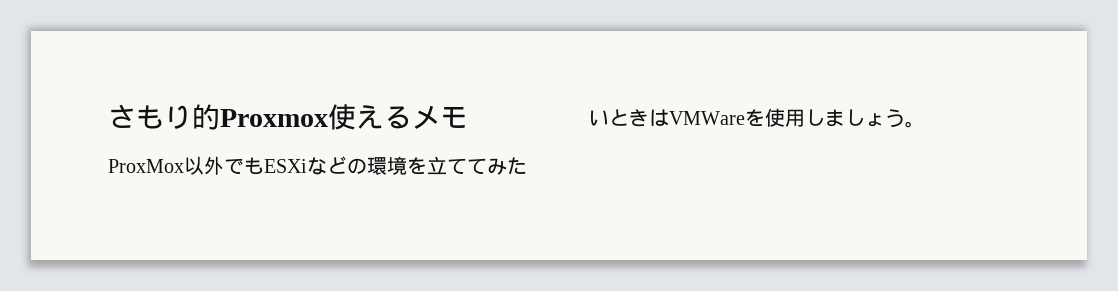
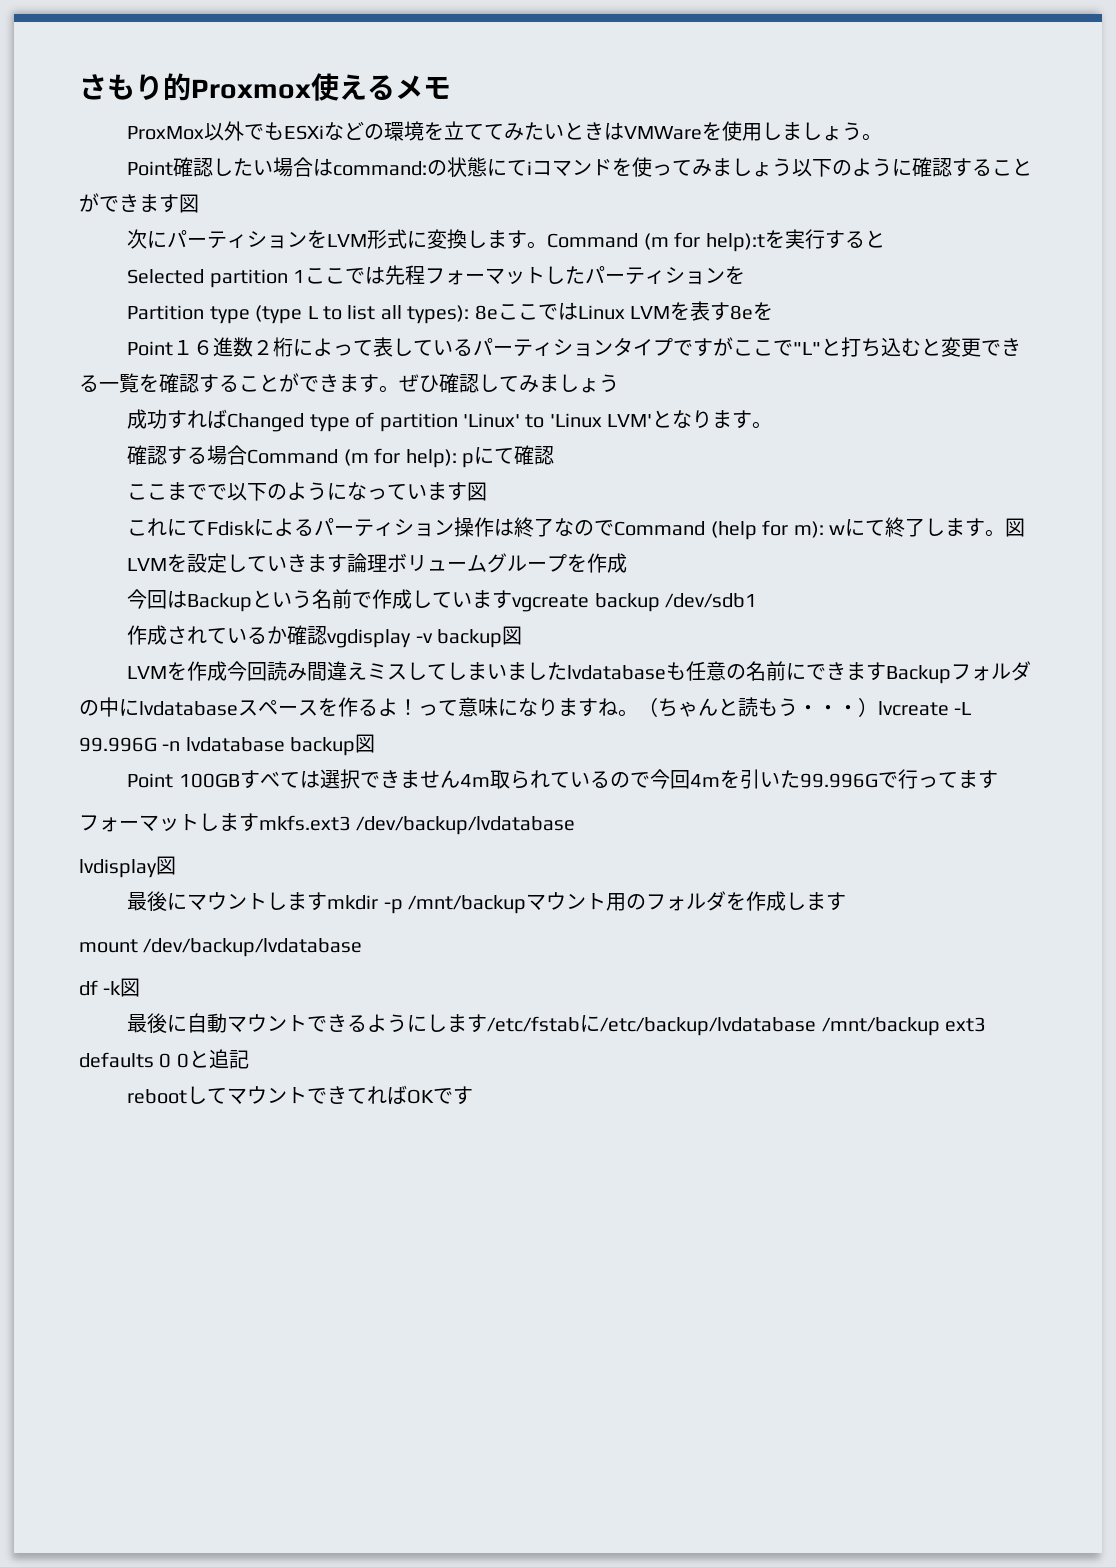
(925, 124) none -> [127,157,1033,177] [79,193,199,213] [127,229,885,252] [127,265,746,288] [127,301,773,324] [127,337,1022,357] [79,373,619,393] [127,409,773,432] [127,445,554,468] [127,482,488,501] [127,517,1025,540] [127,553,628,573] [127,589,758,612] [127,625,523,648] [127,661,1032,684] [79,697,972,717] [79,734,376,756] [127,769,998,789] [79,813,576,835] [79,856,176,878] [127,891,847,914] [79,938,363,957] [79,978,141,997] [127,1013,987,1036] [79,1049,249,1069] [127,1085,474,1105] // Point確認したい場合はcommand:の状態にてiコマンドを使ってみましょう以下のように確認することができます図 // 次にパーティションをLVM形式に変換します。Command (m for help):tを実行すると // Selected partition 1ここでは先程フォーマットしたパーティションを // Partition type (type L to list all types): 8eここではLinux LVMを表す8eを // Point１６進数２桁によって表しているパーティションタイプですがここで"L"と打ち込むと変更できる一覧を確認することができます。ぜひ確認してみましょう // 成功すればChanged type of partition 'Linux' to 'Linux LVM'となります。 // 確認する場合Command (m for help): pにて確認 // ここまでで以下のようになっています図 // これにてFdiskによるパーティション操作は終了なのでCommand (help for m): wにて終了します。図 // LVMを設定していきます論理ボリュームグループを作成 // 今回はBackupという名前で作成していますvgcreate backup /dev/sdb1 // 作成されているか確認vgdisplay -v backup図 // LVMを作成今回読み間違えミスしてしまいましたlvdatabaseも任意の名前にできますBackupフォルダの中にlvdatabaseスペースを作るよ！って意味になりますね。（ちゃんと読もう・・・）lvcreate -L 99.996G -n lvdatabase backup図 // Point 100GBすべては選択できません4m取られているので今回4mを引いた99.996Gで行ってます // フォーマットしますmkfs.ext3 /dev/backup/lvdatabase // lvdisplay図 // 最後にマウントしますmkdir -p /mnt/backupマウント用のフォルダを作成します // mount /dev/backup/lvdatabase // df -k図 // 最後に自動マウントできるようにします/etc/fstabに/etc/backup/lvdatabase /mnt/backup ext3 defaults 0 0と追記 // rebootしてマウントできてればOKです

